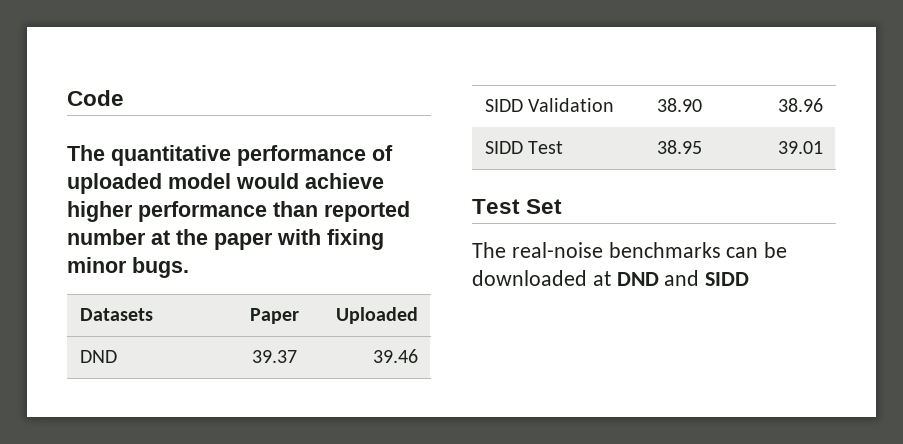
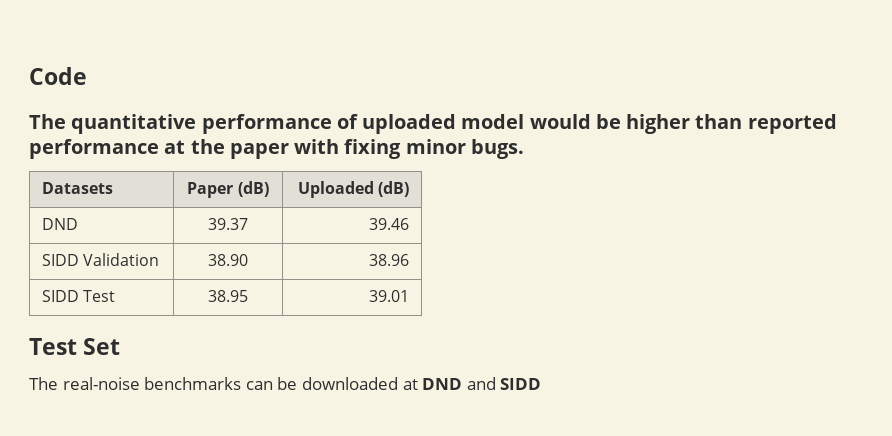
[305,173,384,189] [67,201,267,222] achieve higher performance -> [595,114,691,134] be higher
[67,229,146,245] number -> [29,139,159,159] performance
(299, 316) none -> [237,181,269,197] (dB)
(419, 315) none -> [378,181,410,197] (dB)

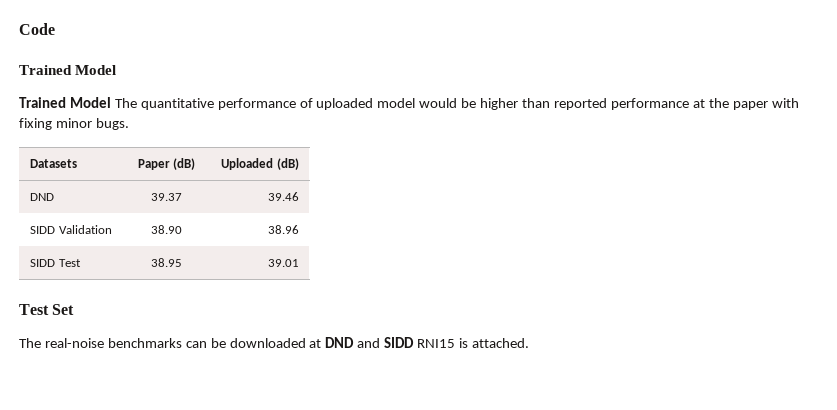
(87, 76) none -> [19,65,117,75] [19,97,111,108] Trained Model // Trained Model
(542, 384) none -> [417,338,529,348] RNI15 is attached.

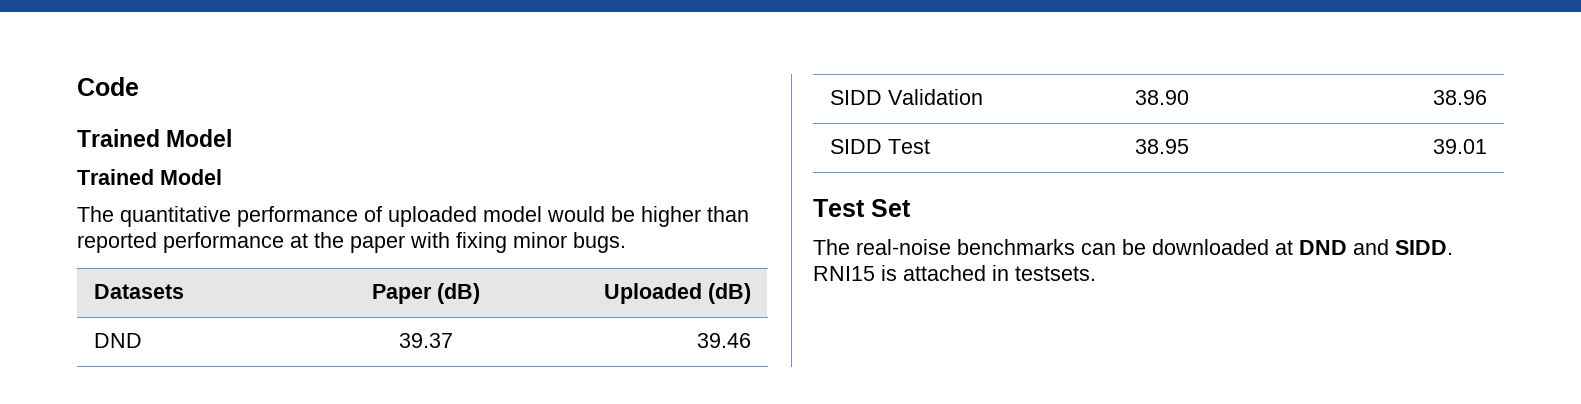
(111, 102) none -> (222, 177) //
[384,337,415,348] SIDD -> [1395,240,1453,255] SIDD.
[471,338,529,348] attached. -> [903,265,1096,281] attached in testsets.

